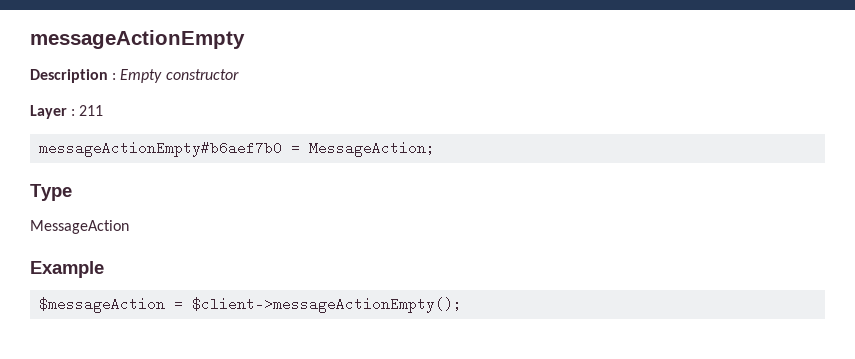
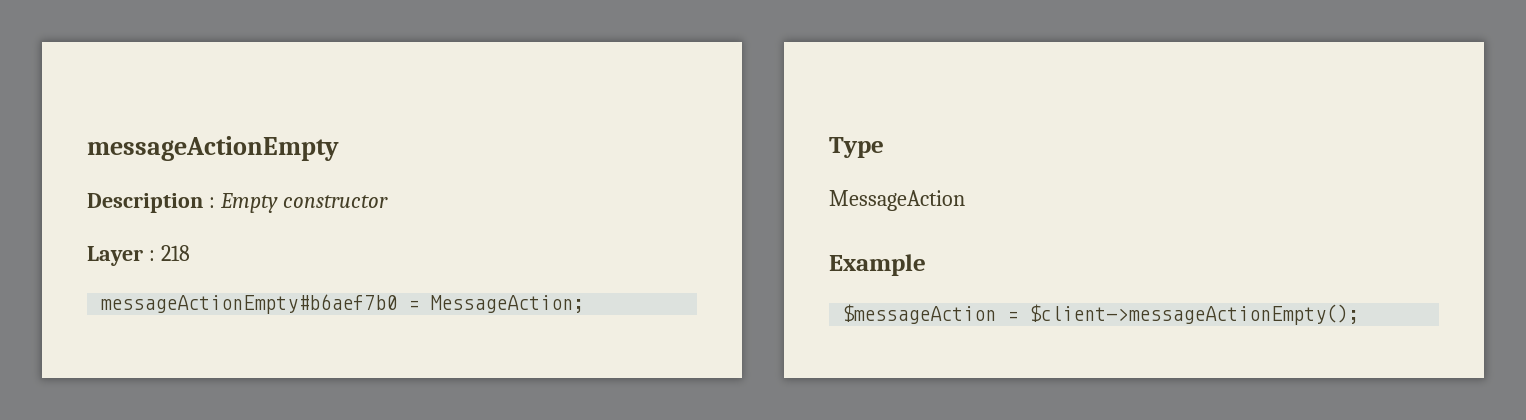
[79,105,104,116] 211 -> [160,245,190,261] 218

